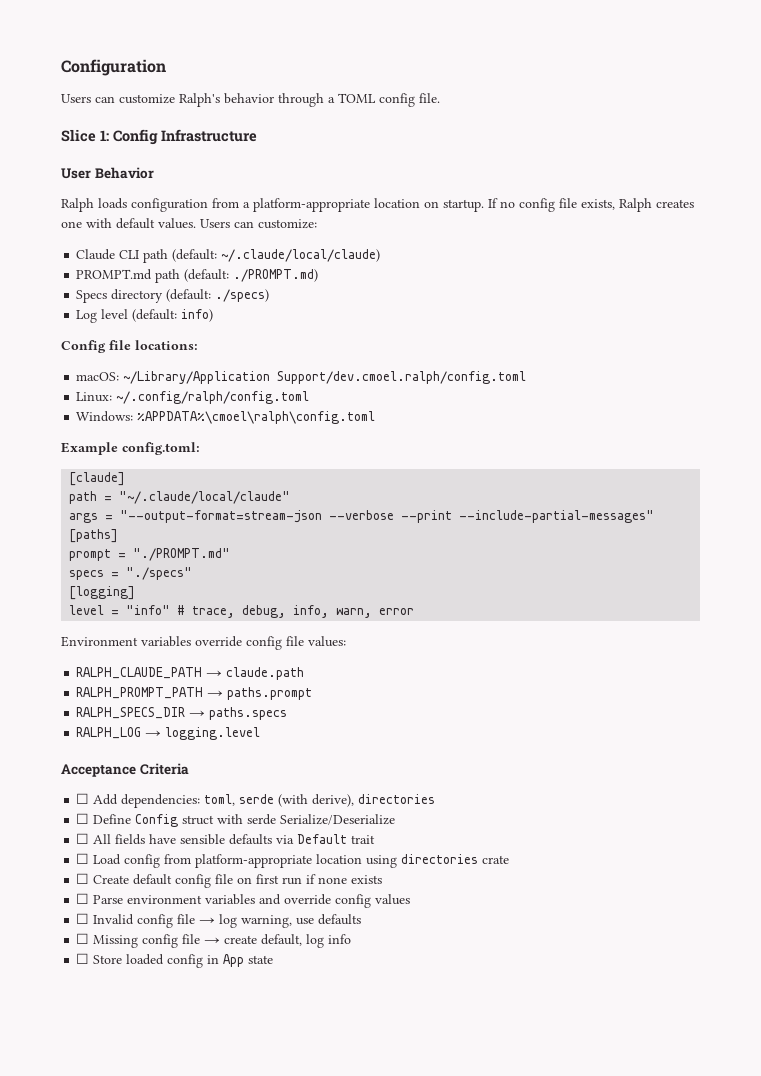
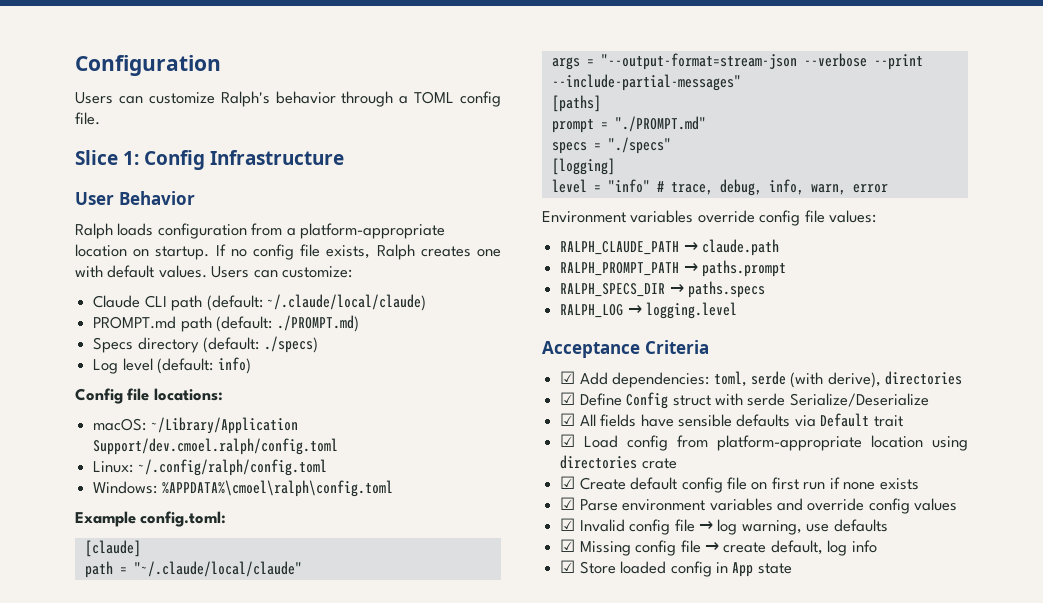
[76,793,90,804] ☐ -> [560,371,576,384] ☑
[76,813,90,824] ☐ -> [560,392,576,405] ☑
[76,833,90,844] ☐ -> [560,413,576,426] ☑
[76,853,90,864] ☐ -> [560,434,576,447] ☑
[76,873,90,884] ☐ -> [560,476,576,489] ☑
[76,893,90,904] ☐ -> [560,497,576,510] ☑
[76,913,90,924] ☐ -> [560,518,576,531] ☑
[76,933,90,944] ☐ -> [560,539,576,552] ☑
[76,953,90,964] ☐ -> [560,560,576,573] ☑

